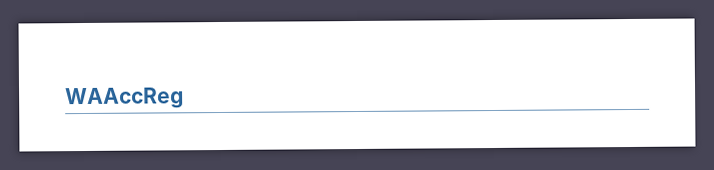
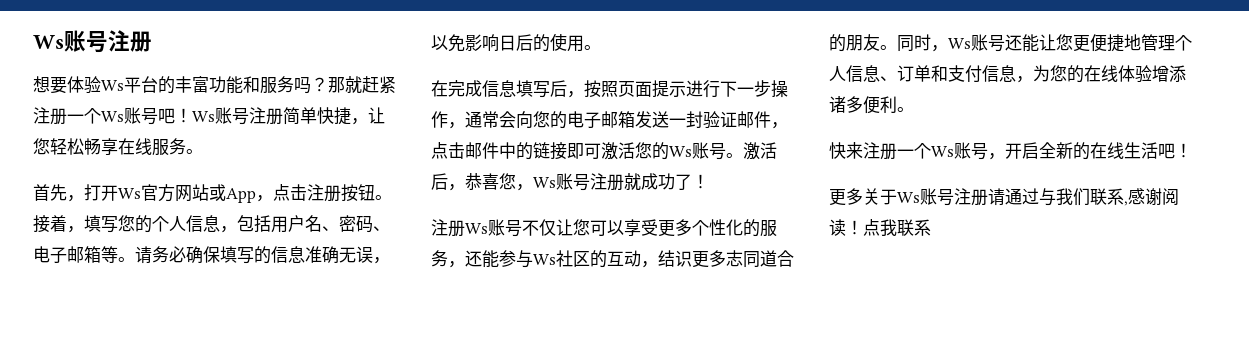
[65,87,184,110] WAAccReg -> [33,30,152,53] [33,76,396,94] [33,107,385,125] [33,138,203,156] [33,184,392,203] [33,215,390,233] [33,246,390,264] [431,33,601,52] [431,80,788,98] [431,111,788,129] [431,142,777,160] [431,173,709,191] [431,219,777,237] [431,250,794,268] [829,34,1192,52] [829,65,1186,83] [829,96,914,114] [829,142,1192,160] [829,188,1179,206] [829,219,931,236] Ws账号注册 // 想要体验Ws平台的丰富功能和服务吗？那就赶紧注册一个Ws账号吧！Ws账号注册简单快捷，让您轻松畅享在线服务。 // 首先，打开Ws官方网站或App，点击注册按钮。接着，填写您的个人信息，包括用户名、密码、电子邮箱等。请务必确保填写的信息准确无误，以免影响日后的使用。 // 在完成信息填写后，按照页面提示进行下一步操作，通常会向您的电子邮箱发送一封验证邮件，点击邮件中的链接即可激活您的Ws账号。激活后，恭喜您，Ws账号注册就成功了！ // 注册Ws账号不仅让您可以享受更多个性化的服务，还能参与Ws社区的互动，结识更多志同道合的朋友。同时，Ws账号还能让您更便捷地管理个人信息、订单和支付信息，为您的在线体验增添诸多便利。 // 快来注册一个Ws账号，开启全新的在线生活吧！ // 更多关于Ws账号注册请通过与我们联系,感谢阅读！点我联系

